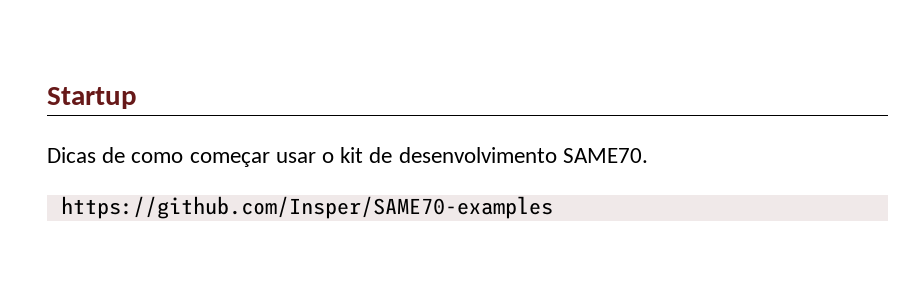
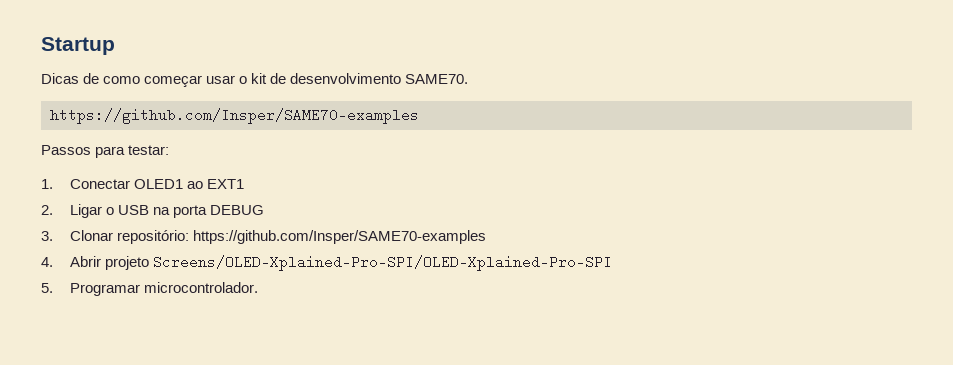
(553, 207) none -> [41,145,170,158] [41,179,245,189] [41,204,265,218] [41,230,487,244] [41,255,613,271] [41,282,258,296] // Passos para testar: // 1. Conectar OLED1 ao EXT1 // 2. Ligar o USB na porta DEBUG // 3. Clonar repositório: https://github.com/Insper/SAME70-examples // 4. Abrir projeto Screens/OLED-Xplained-Pro-SPI/OLED-Xplained-Pro-SPI // 5. Programar microcontrolador.

